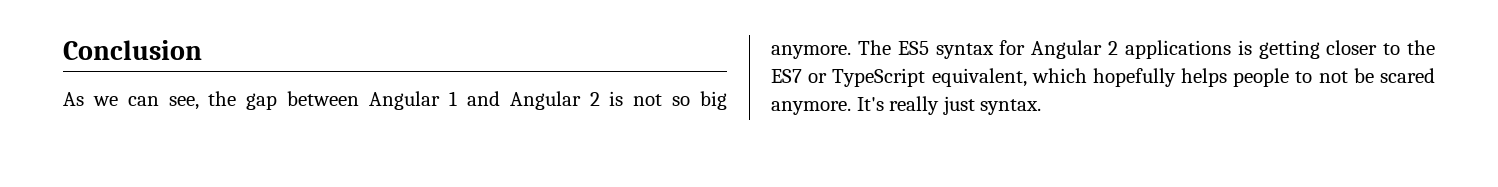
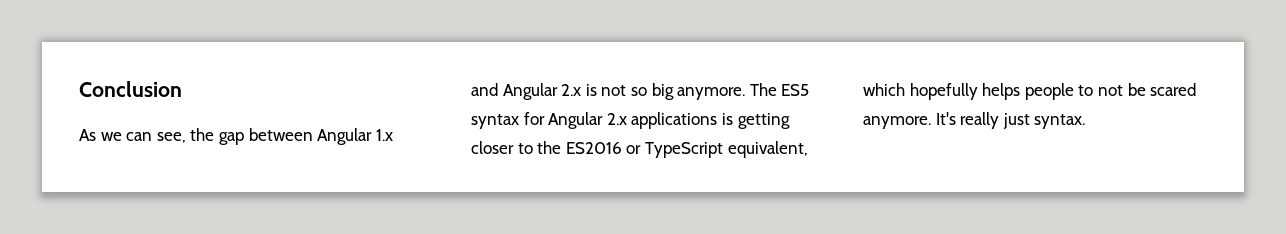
[448,91,457,106] 1 -> [375,129,393,141] 1.x
[589,92,600,106] 2 -> [561,84,582,96] 2.x
[1108,41,1118,55] 2 -> [606,113,627,125] 2.x
[771,69,802,83] ES7 -> [565,142,622,154] ES2016

